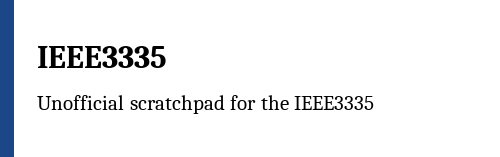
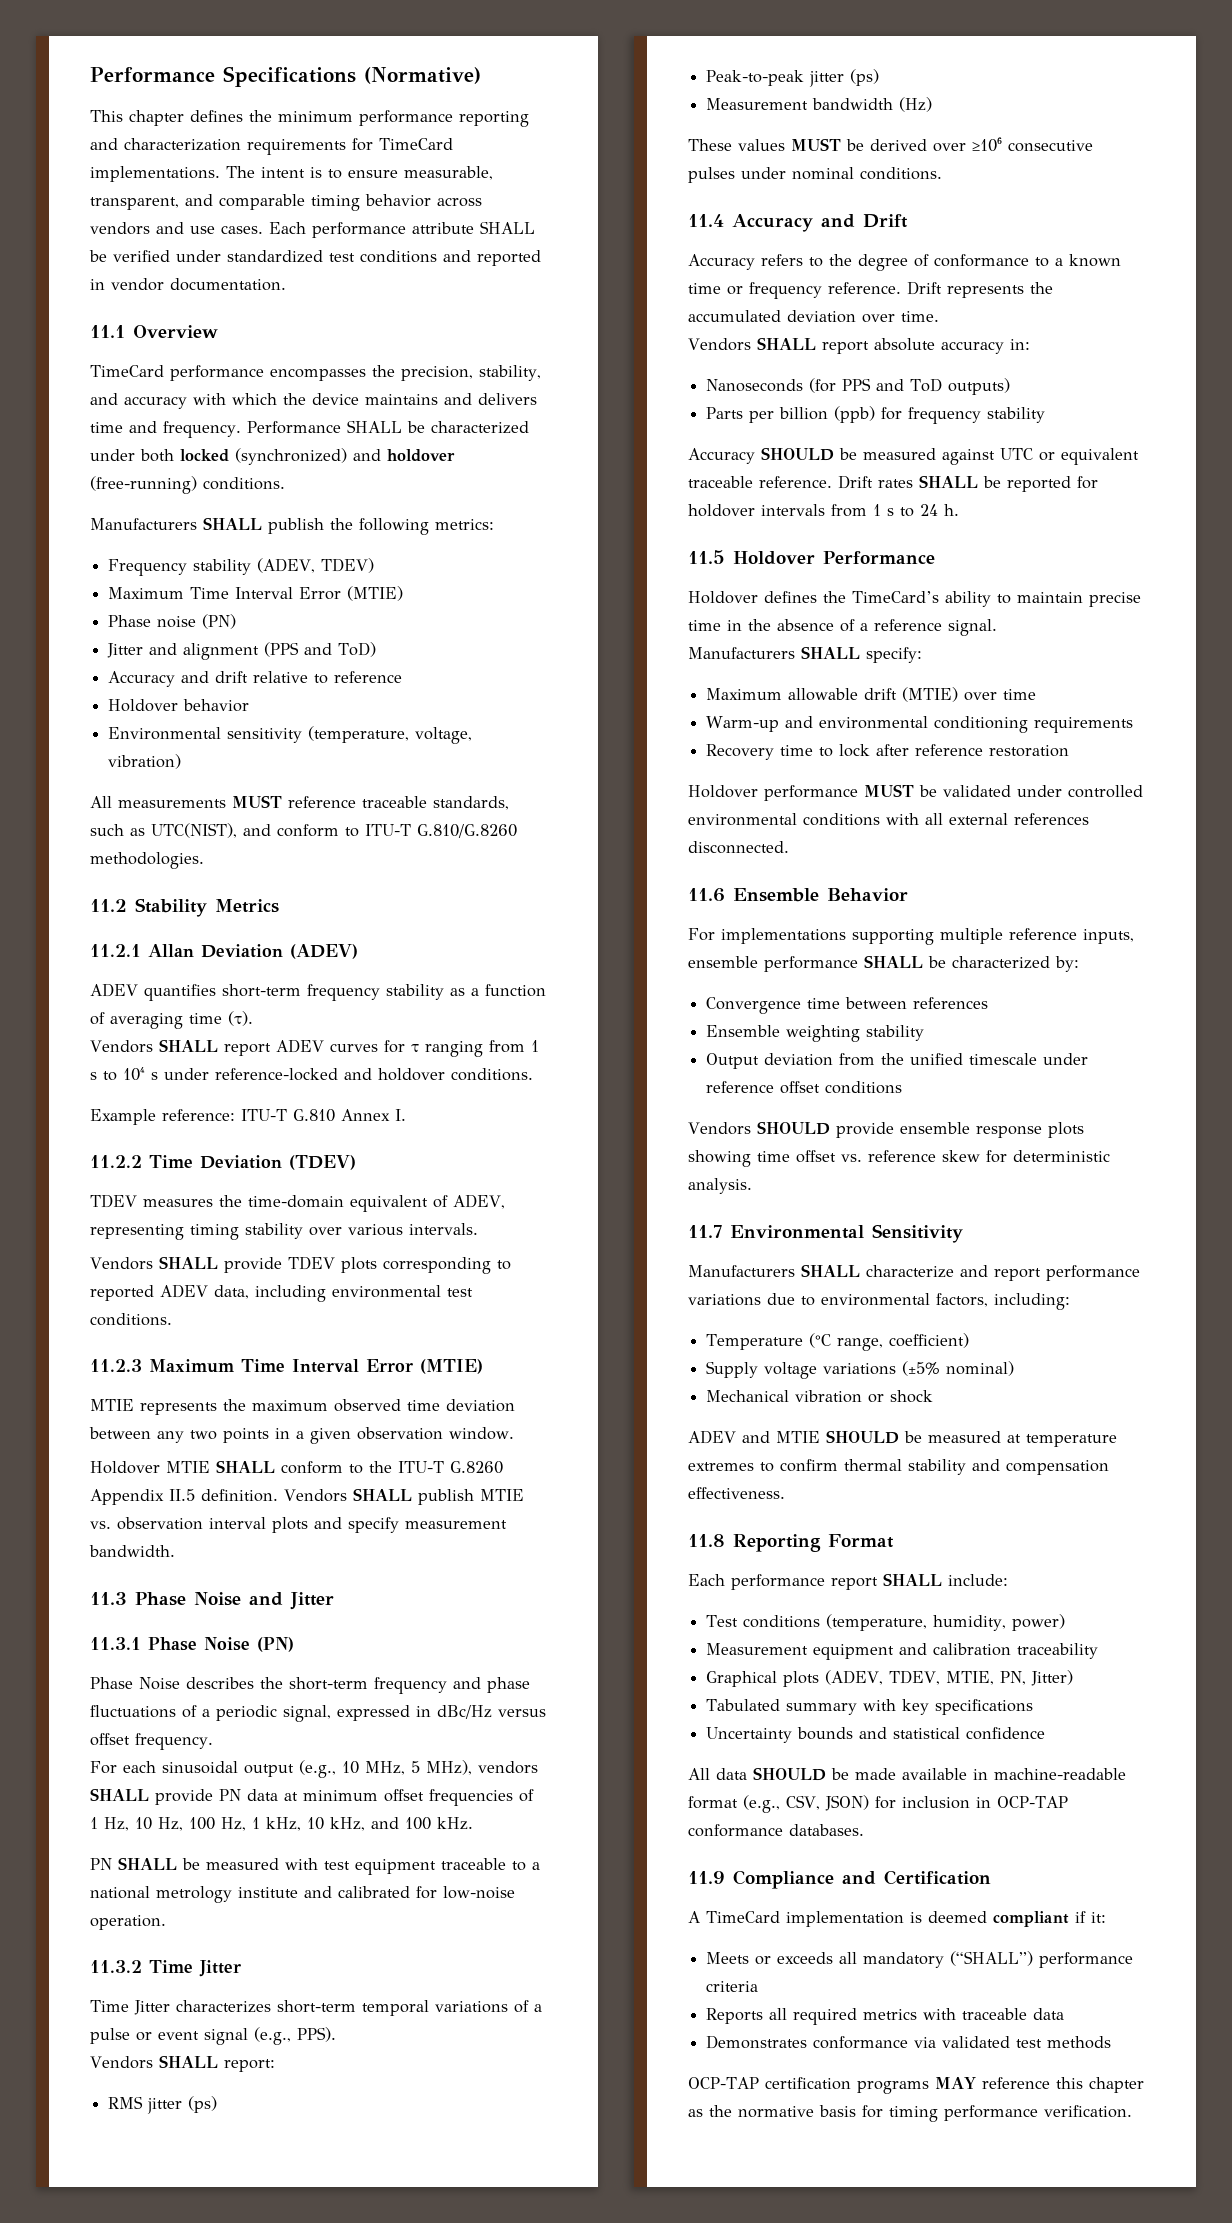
[37,46,167,68] [37,95,375,114] IEEE3335 // Unofficial scratchpad for the IEEE3335 -> [90,66,481,87] [90,110,529,127] [90,138,453,155] [90,166,493,182] [90,194,482,211] [90,221,535,238] [89,250,541,266] [90,278,286,291] [90,325,218,338] [90,365,541,381] [90,393,537,409] [90,420,529,438] [90,448,455,465] [90,476,285,494] [90,517,494,535] [108,558,375,576] [108,586,404,601] [108,614,237,629] [107,642,377,660] [108,671,403,687] [108,699,250,712] [108,726,473,744] [108,754,182,769] [90,795,509,810] [90,823,517,838] [90,852,204,869] [90,898,279,917] [90,944,358,959] [90,983,546,1001] [90,1011,253,1029] [90,1039,539,1057] [90,1067,533,1081] [90,1109,406,1125] [90,1155,356,1170] [90,1194,505,1212] [90,1223,478,1240] [90,1256,511,1274] [90,1284,473,1302] [90,1313,172,1326] [90,1359,483,1374] [90,1399,515,1415] [89,1427,514,1444] [90,1460,503,1474] [90,1488,524,1505] [90,1517,507,1533] [89,1545,175,1557] [90,1592,334,1610] [90,1637,294,1652] [90,1677,530,1694] [90,1705,546,1722] [90,1733,213,1750] [90,1760,538,1778] [90,1788,534,1806] [90,1817,473,1831] [90,1857,540,1875] [90,1886,515,1903] [90,1915,166,1930] [90,1960,241,1977] [90,2000,542,2016] [90,2027,336,2045] [90,2055,275,2072] [108,2096,218,2114] [706,69,880,87] [706,97,933,112] [688,137,1093,152] [688,167,942,183] [688,214,908,232] [688,254,1121,271] [688,281,1053,299] [688,310,939,323] [688,337,1030,354] [706,378,1011,395] [706,406,1046,424] [688,447,1139,465] [688,475,1098,492] [688,504,959,517] [688,550,935,565] [688,591,1141,607] [688,619,997,636] [688,646,922,663] [706,687,1037,702] [706,716,1134,733] [706,744,1070,760] [688,784,1143,801] [688,813,1089,826] [688,841,789,854] [688,888,908,902] [688,928,1134,945] [688,955,1079,972] [706,997,989,1014] [706,1025,925,1042] [706,1053,1089,1069] [706,1081,903,1094] [688,1121,1084,1138] [688,1150,1110,1167] [688,1178,752,1194] [688,1224,963,1243] [688,1264,1140,1281] [688,1293,1070,1310] [706,1333,970,1351] [706,1361,1015,1379] [706,1390,934,1403] [688,1430,1117,1447] [688,1459,1109,1475] [688,1487,785,1499] [688,1534,894,1552] [688,1573,1008,1590] [706,1614,1066,1631] [706,1643,1099,1660] [706,1670,1074,1687] [706,1699,1034,1715] [706,1727,1046,1743] [688,1767,1126,1781] [688,1795,1068,1813] [688,1824,864,1837] [688,1870,991,1889] [688,1911,1106,1927] [706,1951,1134,1968] [706,1981,759,1992] [706,2008,1065,2025] [706,2035,1112,2049] [688,2077,1144,2094] [688,2105,1132,2122] Performance Specifications (Normative) // This chapter defines the minimum performance reporting and characterization requirements for TimeCard implementations. The intent is to ensure measurable, transparent, and comparable timing behavior across vendors and use cases. Each performance attribute SHALL be verified under standardized test conditions and reported in vendor documentation. // 11.1 Overview // TimeCard performance encompasses the precision, stability, and accuracy with which the device maintains and delivers time and frequency. Performance SHALL be characterized under both locked (synchronized) and holdover (free-running) conditions. // Manufacturers SHALL publish the following metrics: // Frequency stability (ADEV, TDEV) // Maximum Time Interval Error (MTIE) // Phase noise (PN) // Jitter and alignment (PPS and ToD) // Accuracy and drift relative to reference // Holdover behavior // Environmental sensitivity (temperature, voltage, vibration) // All measurements MUST reference traceable standards, such as UTC(NIST), and conform to ITU-T G.810/G.8260 methodologies. // 11.2 Stability Metrics // 11.2.1 Allan Deviation (ADEV) // ADEV quantifies short-term frequency stability as a function of averaging time (τ). // Vendors SHALL report ADEV curves for τ ranging from 1 s to 10⁴ s under reference-locked and holdover conditions. // Example reference: ITU-T G.810 Annex I. // 11.2.2 Time Deviation (TDEV) // TDEV measures the time-domain equivalent of ADEV, representing timing stability over various intervals. // Vendors SHALL provide TDEV plots corresponding to reported ADEV data, including environmental test conditions. // 11.2.3 Maximum Time Interval Error (MTIE) // MTIE represents the maximum observed time deviation between any two points in a given observation window. // Holdover MTIE SHALL conform to the ITU-T G.8260 Appendix II.5 definition. Vendors SHALL publish MTIE vs. observation interval plots and specify measurement bandwidth. // 11.3 Phase Noise and Jitter // 11.3.1 Phase Noise (PN) // Phase Noise describes the short-term frequency and phase fluctuations of a periodic signal, expressed in dBc/Hz versus offset frequency. // For each sinusoidal output (e.g., 10 MHz, 5 MHz), vendors SHALL provide PN data at minimum offset frequencies of 1 Hz, 10 Hz, 100 Hz, 1 kHz, 10 kHz, and 100 kHz. // PN SHALL be measured with test equipment traceable to a national metrology institute and calibrated for low-noise operation. // 11.3.2 Time Jitter // Time Jitter characterizes short-term temporal variations of a pulse or event signal (e.g., PPS). // Vendors SHALL report: // RMS jitter (ps) // Peak-to-peak jitter (ps) // Measurement bandwidth (Hz) // These values MUST be derived over ≥10⁶ consecutive pulses under nominal conditions. // 11.4 Accuracy and Drift // Accuracy refers to the degree of conformance to a known time or frequency reference. Drift represents the accumulated deviation over time. // Vendors SHALL report absolute accuracy in: // Nanoseconds (for PPS and ToD outputs) // Parts per billion (ppb) for frequency stability // Accuracy SHOULD be measured against UTC or equivalent traceable reference. Drift rates SHALL be reported for holdover intervals from 1 s to 24 h. // 11.5 Holdover Performance // Holdover defines the TimeCard’s ability to maintain precise time in the absence of a reference signal. // Manufacturers SHALL specify: // Maximum allowable drift (MTIE) over time // Warm-up and environmental conditioning requirements // Recovery time to lock after reference restoration // Holdover performance MUST be validated under controlled environmental conditions with all external references disconnected. // 11.6 Ensemble Behavior // For implementations supporting multiple reference inputs, ensemble performance SHALL be characterized by: // Convergence time between references // Ensemble weighting stability // Output deviation from the unified timescale under reference offset conditions // Vendors SHOULD provide ensemble response plots showing time offset vs. reference skew for deterministic analysis. // 11.7 Environmental Sensitivity // Manufacturers SHALL characterize and report performance variations due to environmental factors, including: // Temperature (°C range, coefficient) // Supply voltage variations (±5% nominal) // Mechanical vibration or shock // ADEV and MTIE SHOULD be measured at temperature extremes to confirm thermal stability and compensation effectiveness. // 11.8 Reporting Format // Each performance report SHALL include: // Test conditions (temperature, humidity, power) // Measurement equipment and calibration traceability // Graphical plots (ADEV, TDEV, MTIE, PN, Jitter) // Tabulated summary with key specifications // Uncertainty bounds and statistical confidence // All data SHOULD be made available in machine-readable format (e.g., CSV, JSON) for inclusion in OCP-TAP conformance databases. // 11.9 Compliance and Certification // A TimeCard implementation is deemed compliant if it: // Meets or exceeds all mandatory (“SHALL”) performance criteria // Reports all required metrics with traceable data // Demonstrates conformance via validated test methods // OCP-TAP certification programs MAY reference this chapter as the normative basis for timing performance verification.

